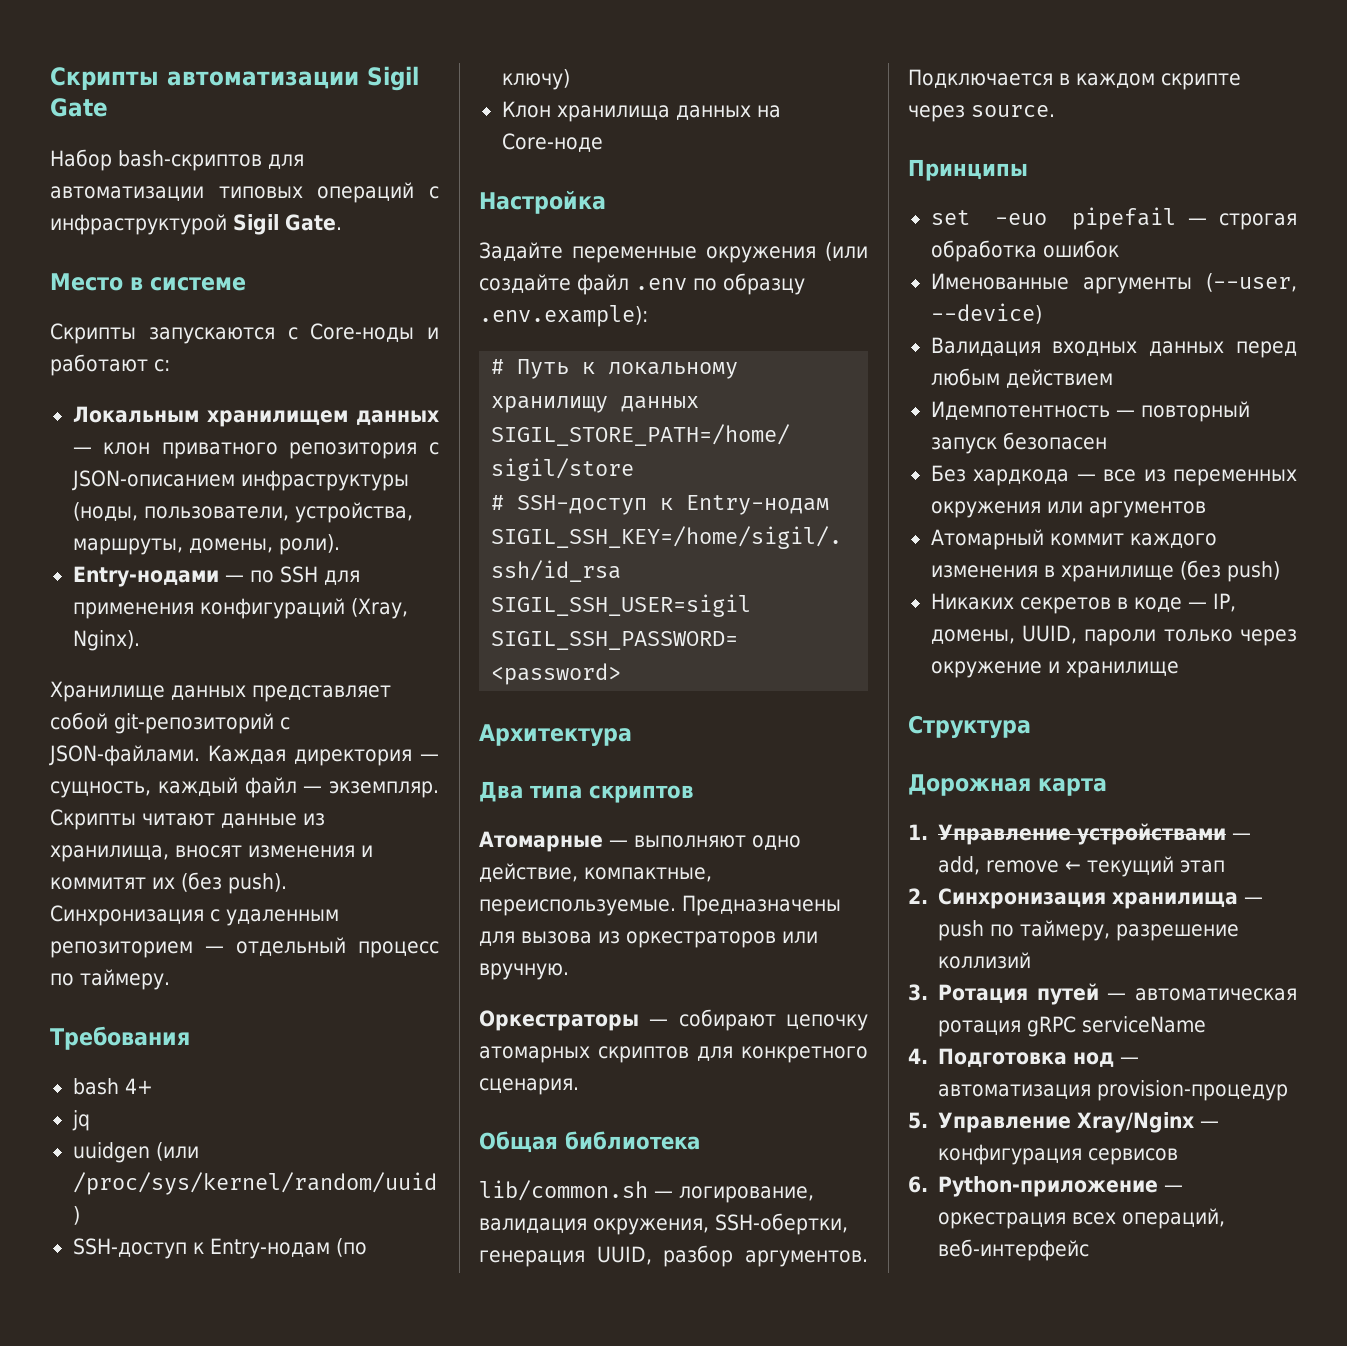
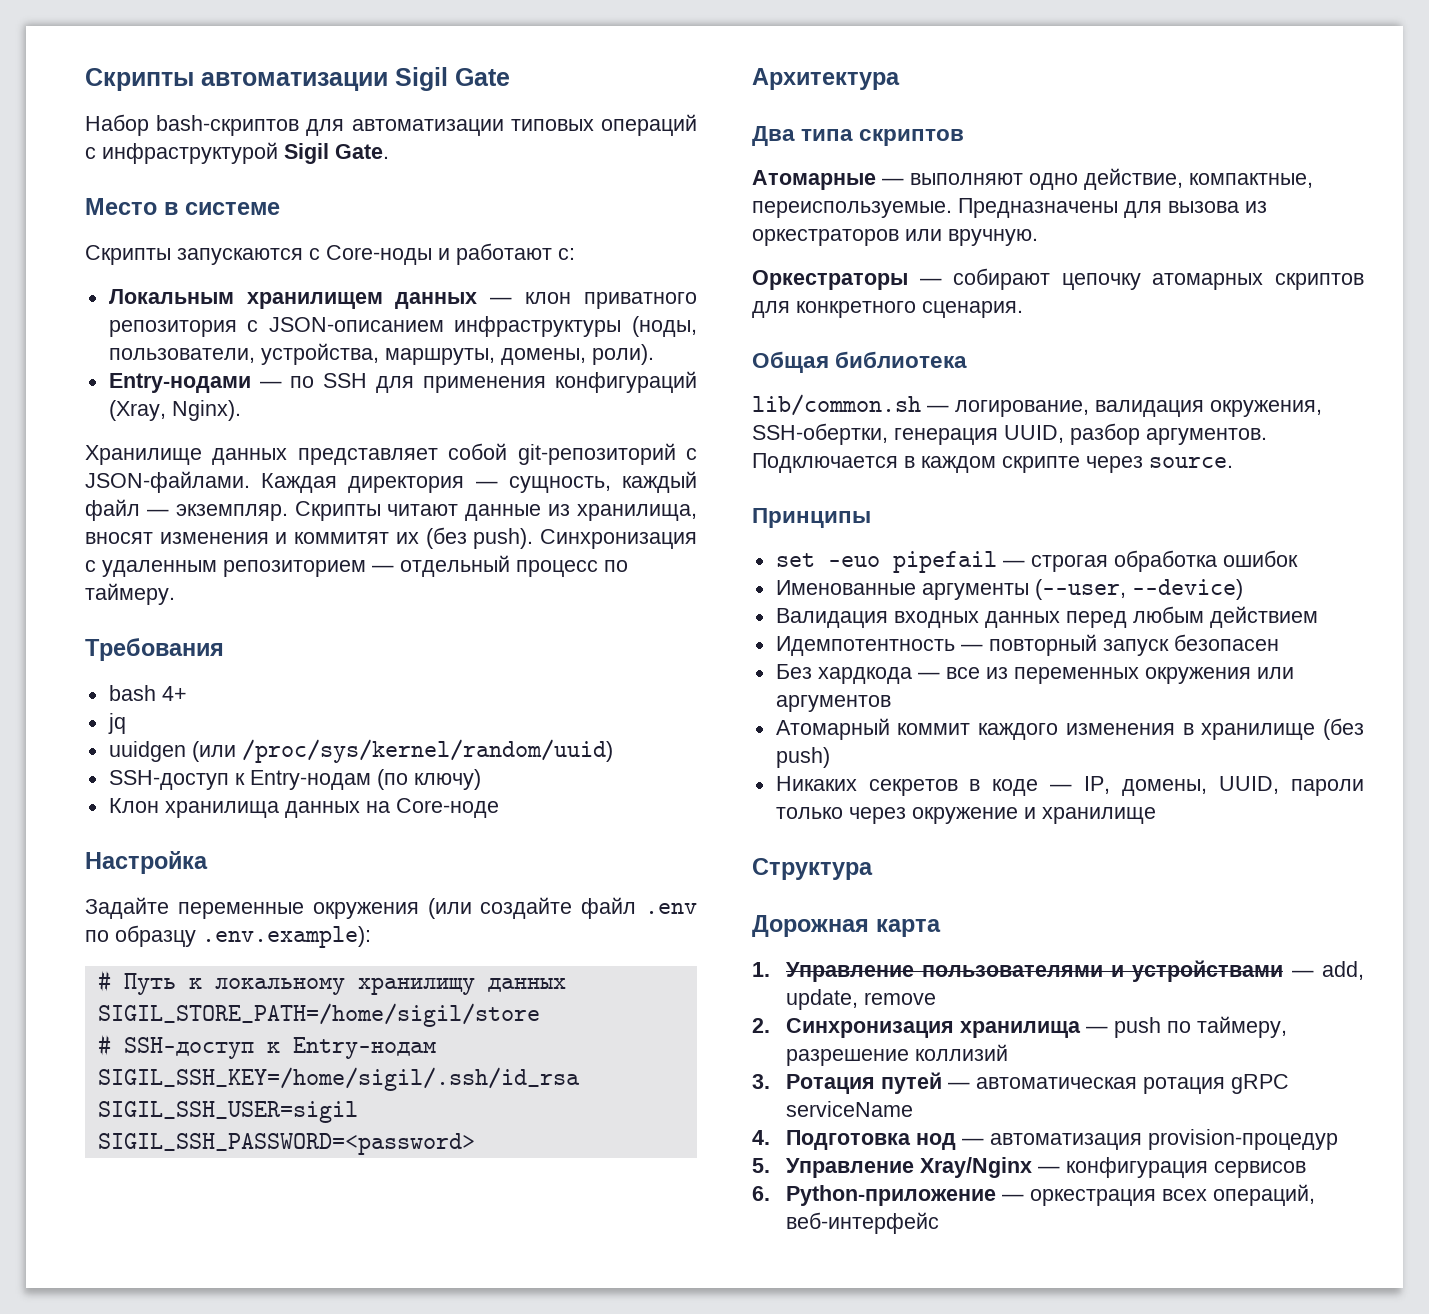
(1072, 834) none -> [921,965,1125,977] пользователями и
(981, 865) none -> [785,989,858,1010] update,
[1065,856,1226,877] ← текущий этап -> (936, 998) none

